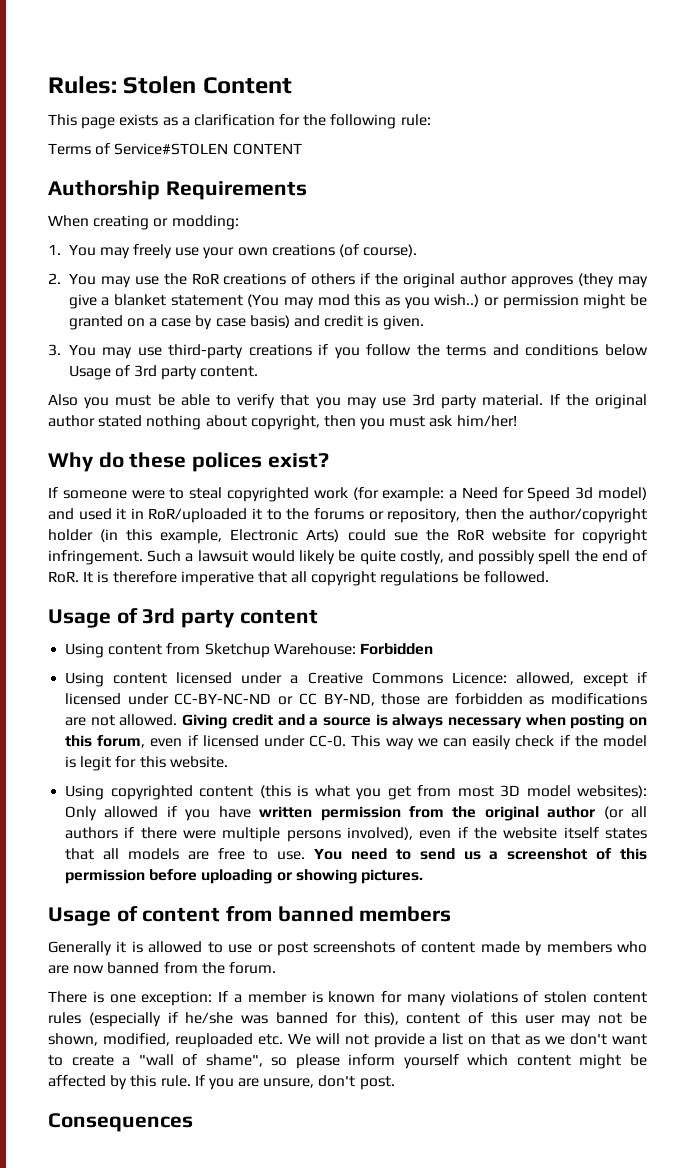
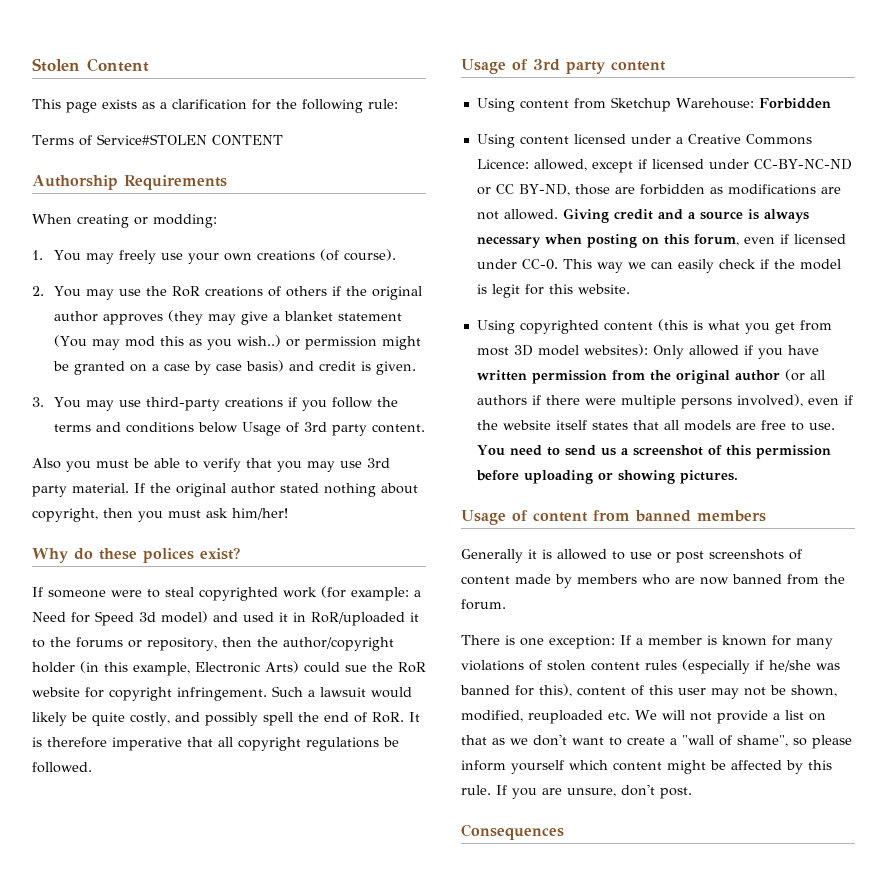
[48,76,117,94] Rules: -> (32, 65) none

